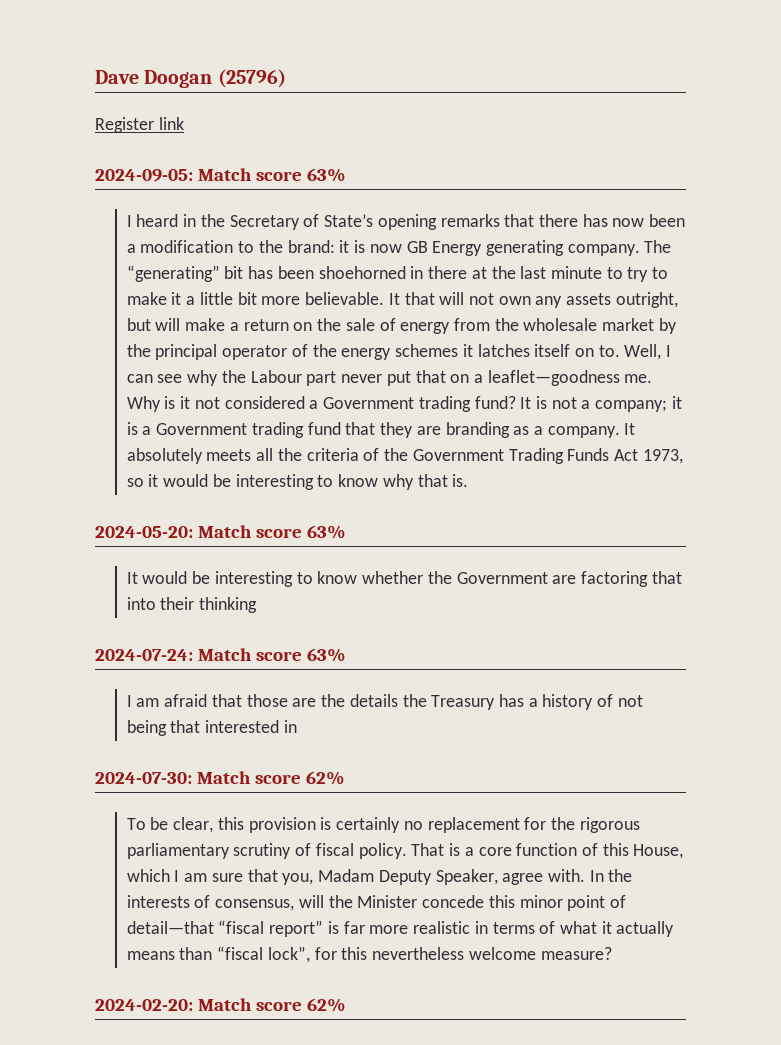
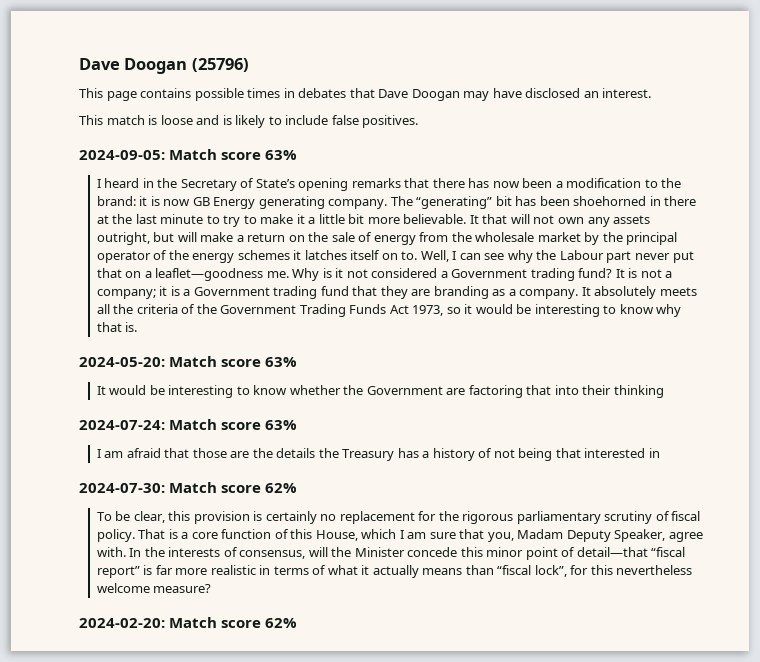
[95,117,184,133] Register link -> [79,88,652,101] [79,115,419,128] This page contains possible times in debates that Dave Doogan may have disclosed an interest. // This match is loose and is likely to include false positives.

